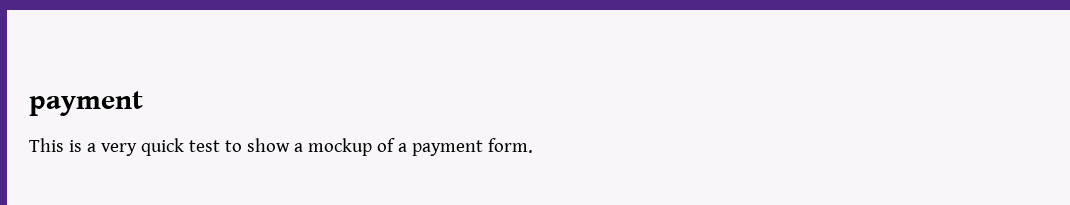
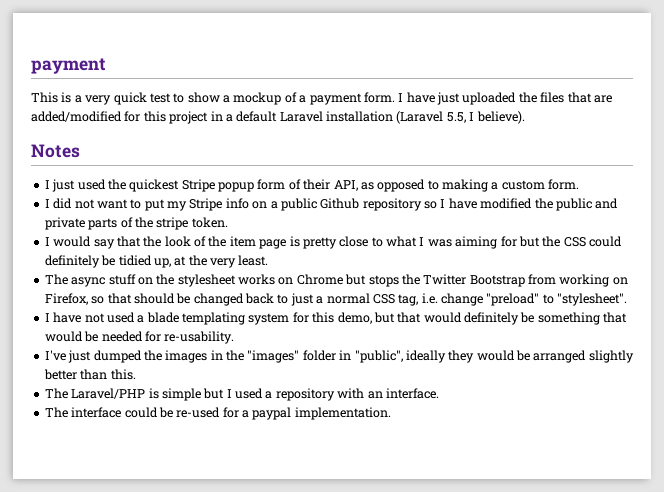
(533, 145) none -> [398,92,612,105] [31,111,525,124] [31,144,80,158] [44,179,580,192] [44,198,619,211] [44,217,228,230] [44,236,622,249] [44,255,269,268] [44,274,628,287] [44,293,628,306] [44,312,628,325] [44,331,235,344] [44,350,634,363] [43,369,136,380] [44,388,439,401] [44,407,391,420] I have just uploaded the files that are added/modified for this project in a default Laravel installation (Laravel 5.5, I believe). // Notes // I just used the quickest Stripe popup form of their API, as opposed to making a custom form. // I did not want to put my Stripe info on a public Github repository so I have modified the public and private parts of the stripe token. // I would say that the look of the item page is pretty close to what I was aiming for but the CSS could definitely be tidied up, at the very least. // The async stuff on the stylesheet works on Chrome but stops the Twitter Bootstrap from working on Firefox, so that should be changed back to just a normal CSS tag, i.e. change "preload" to "stylesheet". // I have not used a blade templating system for this demo, but that would definitely be something that would be needed for re-usability. // I've just dumped the images in the "images" folder in "public", ideally they would be arranged slightly better than this. // The Laravel/PHP is simple but I used a repository with an interface. // The interface could be re-used for a paypal implementation.

